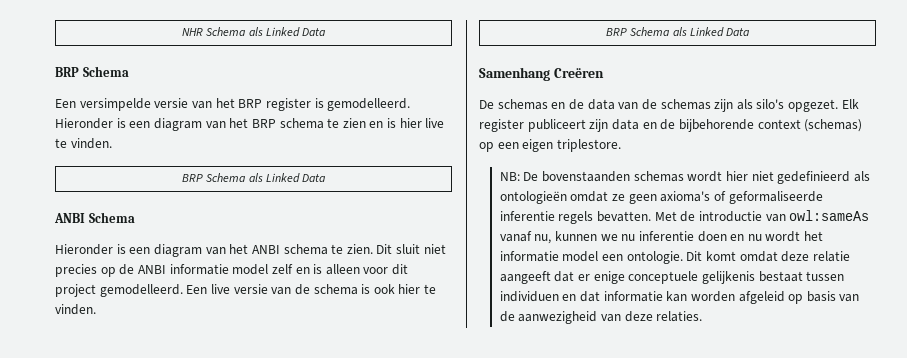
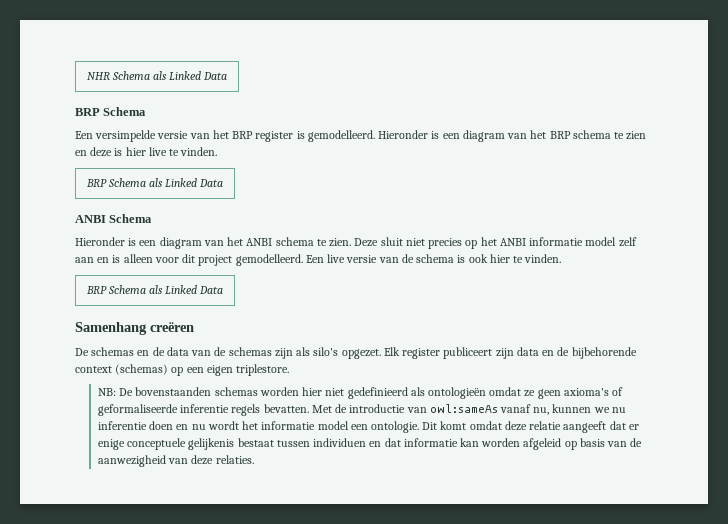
(384, 124) none -> [90,147,113,157] deze
[376,244,393,254] Dit -> [354,238,379,247] Deze
[119,264,135,275] de -> [480,237,497,246] het
(293, 269) none -> [75,257,94,263] aan
[553,68,604,78] Creëren -> [150,322,194,332] creëren
[687,171,723,182] wordt -> [259,387,299,396] worden

